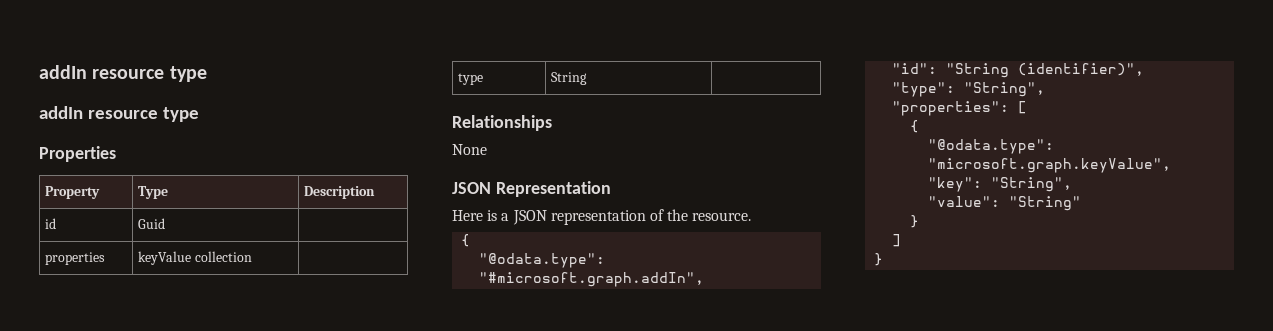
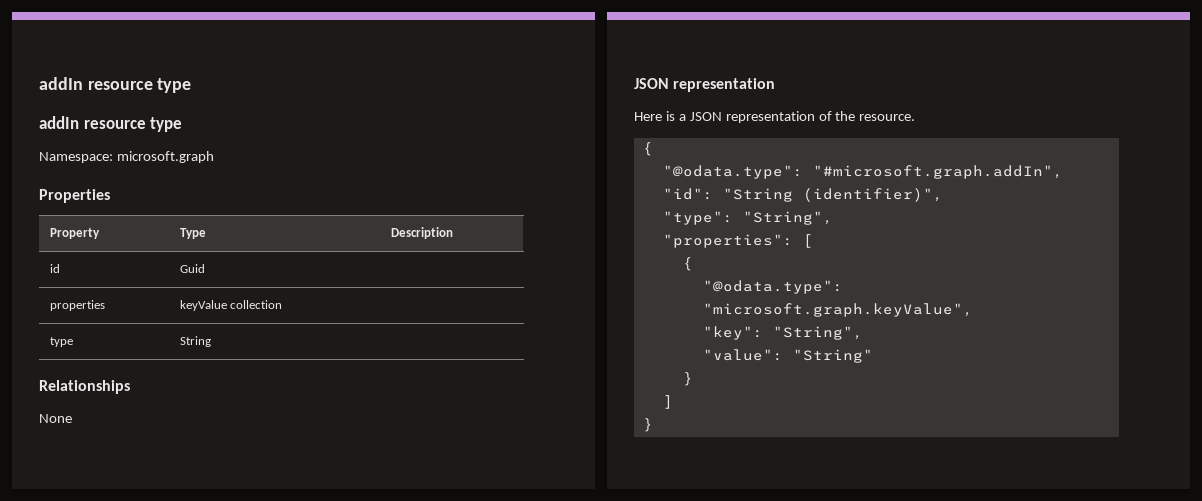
(200, 114) none -> [39,151,214,163] // Namespace: microsoft.graph
[495,181,611,197] Representation -> [673,78,776,92] representation

